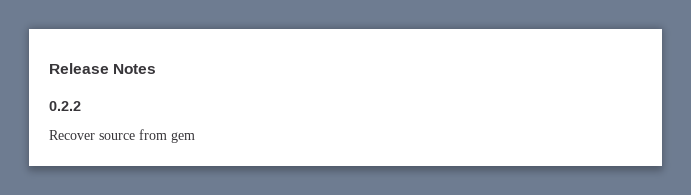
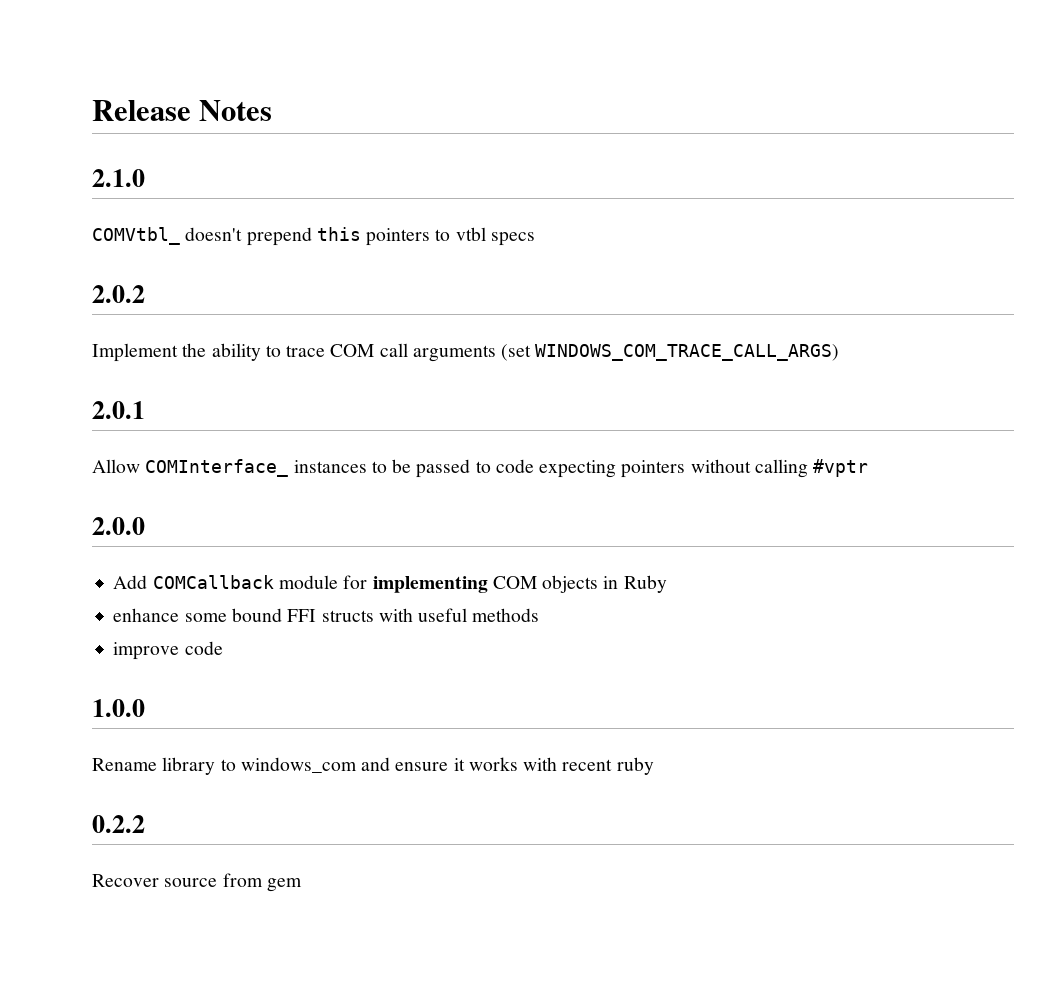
(157, 69) none -> [92,169,145,187] [92,227,535,246] [92,285,145,303] [92,343,840,362] [92,401,145,419] [92,459,869,478] [92,517,145,535] [113,575,667,593] [113,608,540,622] [113,641,223,660] [92,699,145,717] [92,757,654,775] // 2.1.0 // COMVtbl_ doesn't prepend this pointers to vtbl specs // 2.0.2 // Implement the ability to trace COM call arguments (set WINDOWS_COM_TRACE_CALL_ARGS) // 2.0.1 // Allow COMInterface_ instances to be passed to code expecting pointers without calling #vptr // 2.0.0 // Add COMCallback module for implementing COM objects in Ruby // enhance some bound FFI structs with useful methods // improve code // 1.0.0 // Rename library to windows_com and ensure it works with recent ruby

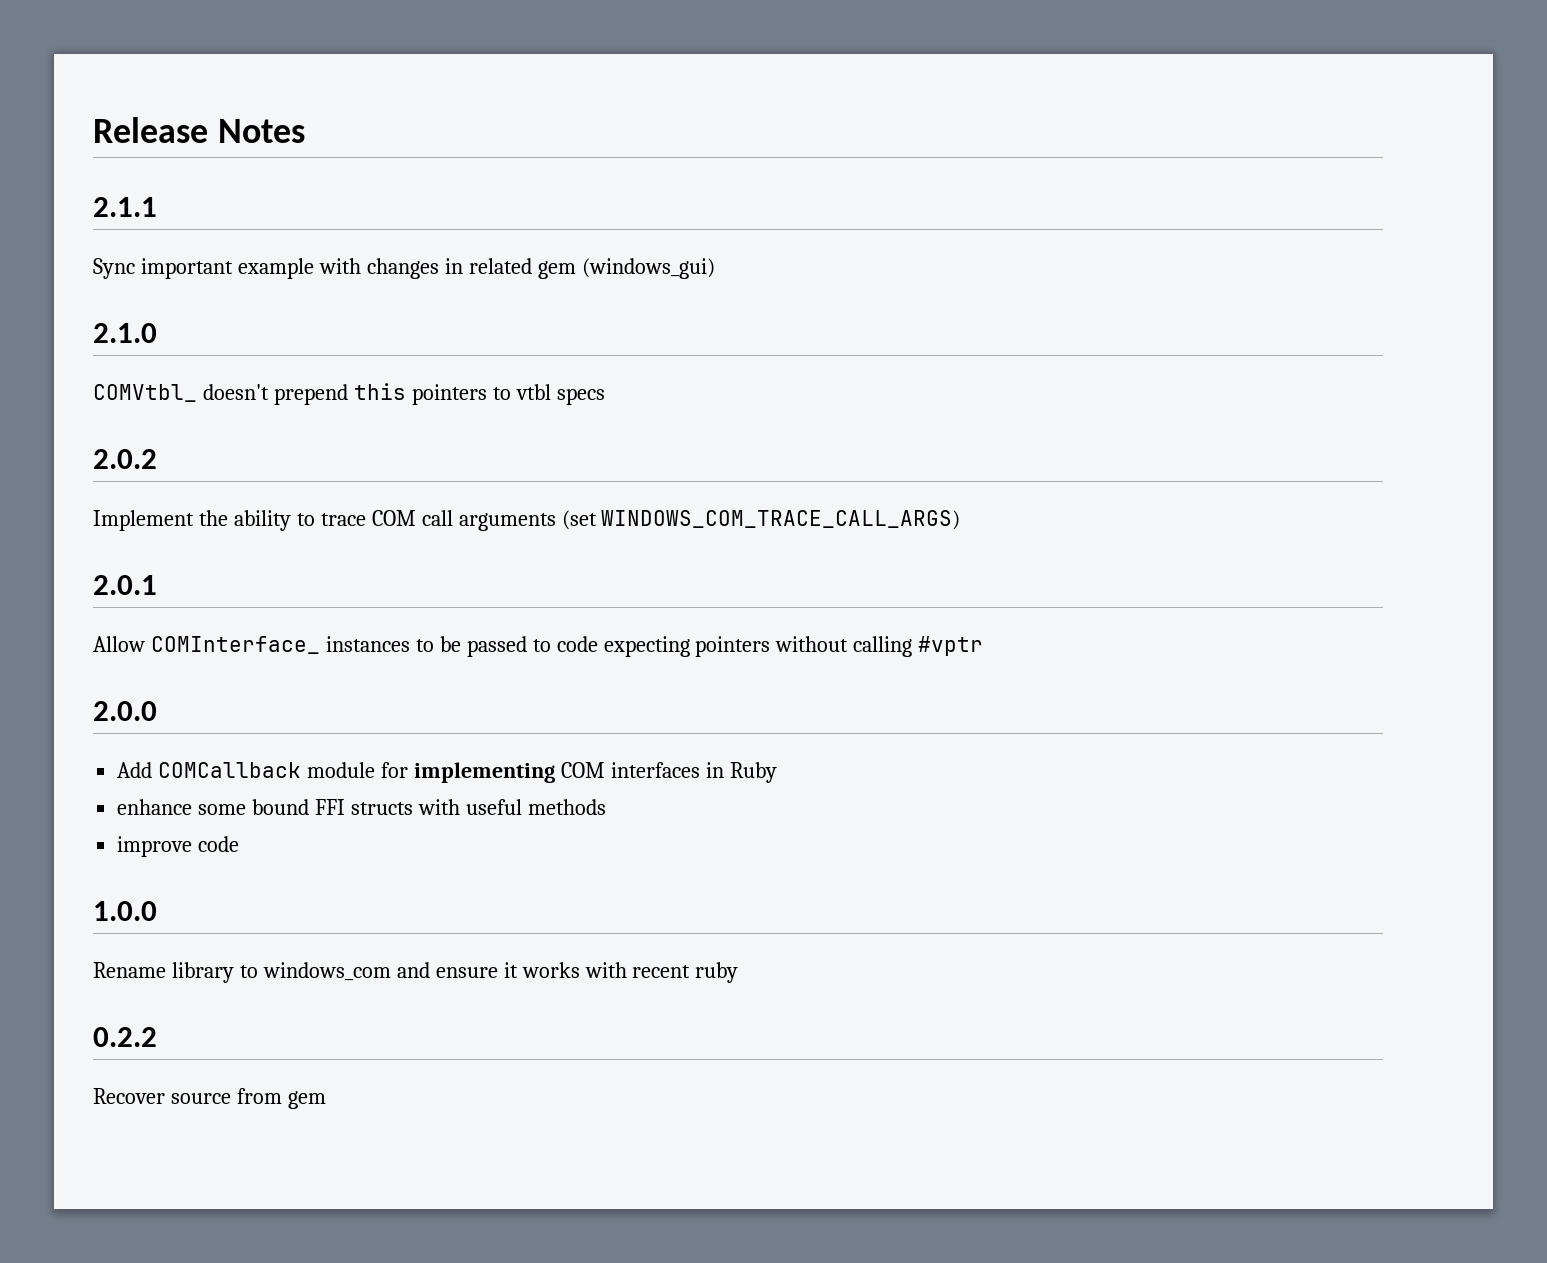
(273, 110) none -> [93,197,157,217] [93,258,715,279] // 2.1.1 // Sync important example with changes in related gem (windows_gui)
[542,575,599,593] objects -> [610,762,700,778] interfaces

